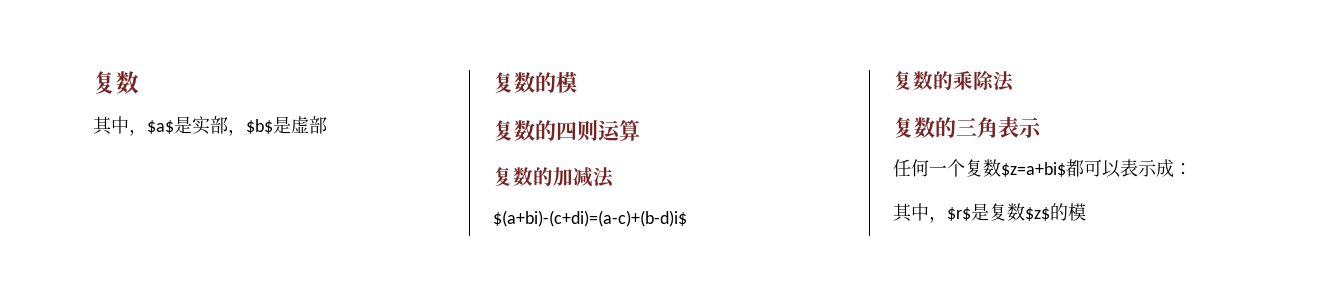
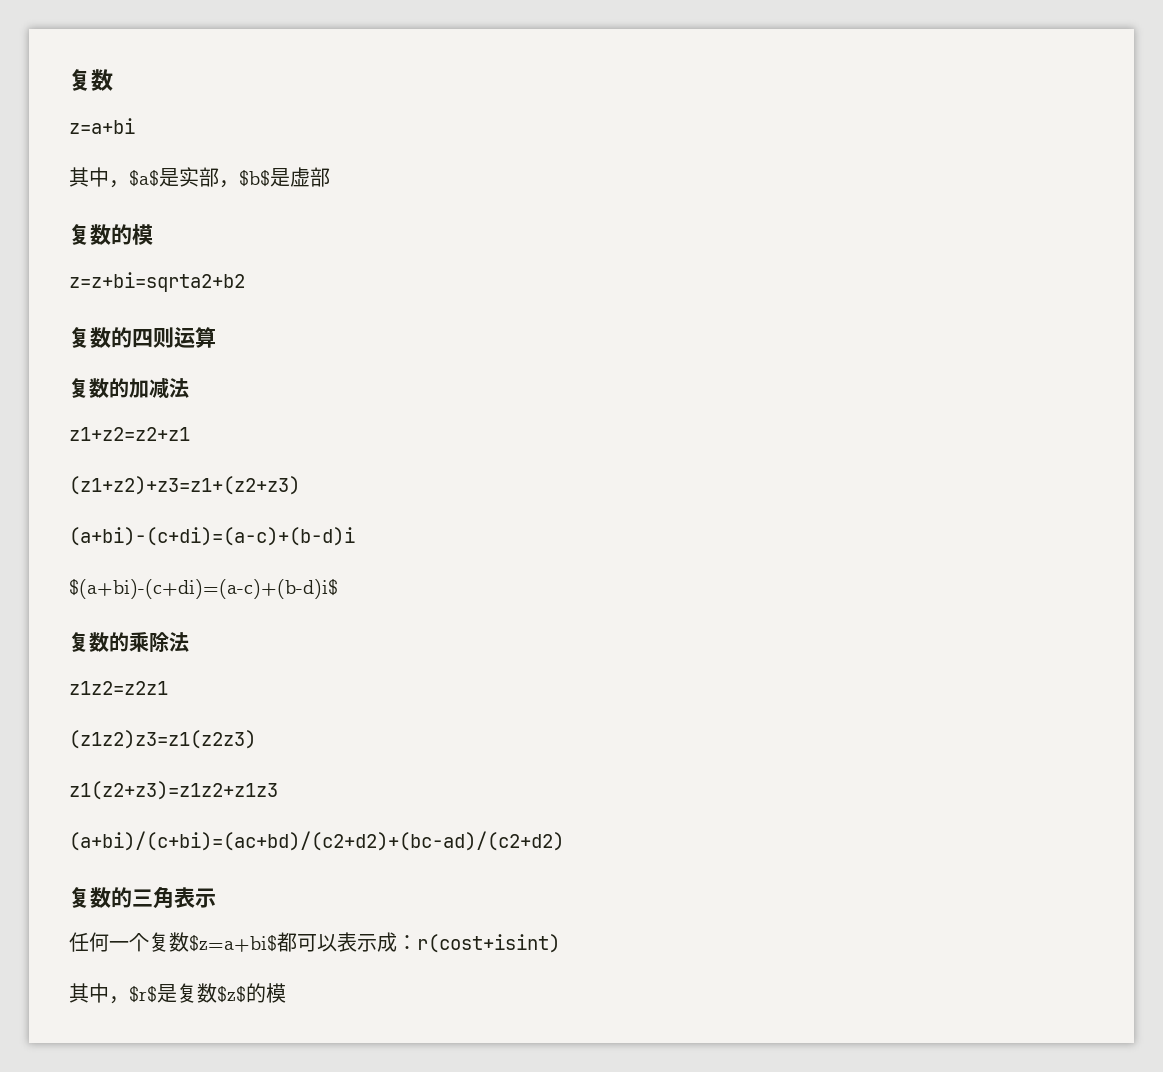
[93,71,139,94] 复数 -> [69,69,113,91] [69,118,135,134] 复数 // z=a+bi
(577, 82) none -> [69,272,245,292] // z=z+bi=sqrta2+b2
(614, 177) none -> [69,427,190,441] [69,476,300,495] [69,527,355,546] // z1+z2=z2+z1 // (z1+z2)+z3=z1+(z2+z3) // (a+bi)-(c+di)=(a-c)+(b-d)i
(1014, 81) none -> [69,681,168,695] [69,730,256,749] [69,781,278,800] [69,831,564,851] // z1z2=z2z1 // (z1z2)z3=z1(z2z3) // z1(z2+z3)=z1z2+z1z3 // (a+bi)/(c+bi)=(ac+bd)/(c2+d2)+(bc-ad)/(c2+d2)
(1192, 169) none -> [417,934,560,953] r(cost+isint)

